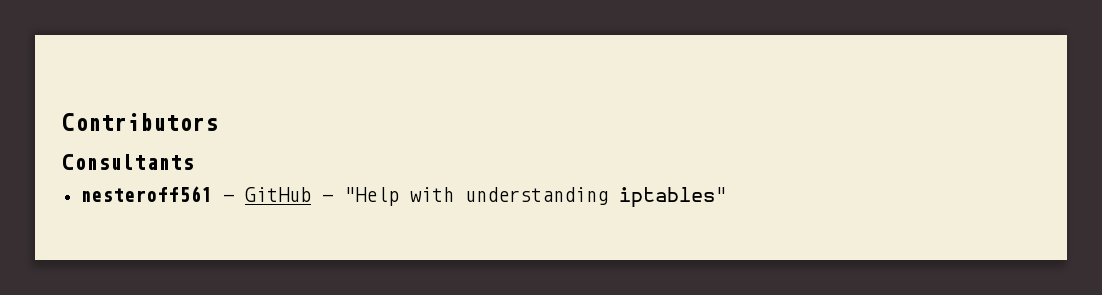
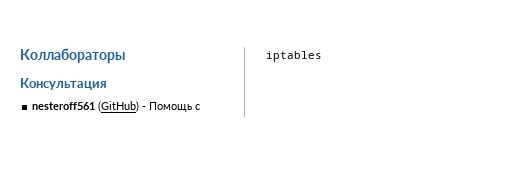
[62,113,218,131] [62,154,194,170] Contributors // Consultants -> [20,48,125,63] [20,78,107,90] Коллабораторы // Консультация
[223,187,727,208] - GitHub - "Help with understanding iptables" -> [98,101,201,112] [266,51,323,62] (GitHub) - Помощь с iptables

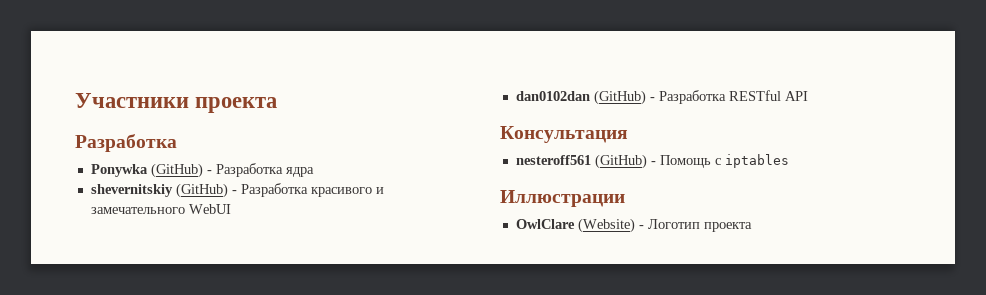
[20,48,125,63] Коллабораторы -> [75,93,278,113] [75,134,177,152] [90,163,314,178] [90,183,384,198] [90,204,231,214] [515,90,808,105] Участники проекта // Разработка // Ponywka (GitHub) - Разработка ядра // shevernitskiy (GitHub) - Разработка красивого и замечательного WebUI // dan0102dan (GitHub) - Разработка RESTful API
(323, 56) none -> [500,190,625,207] [515,218,752,233] // Иллюстрации // OwlClare (Website) - Логотип проекта

